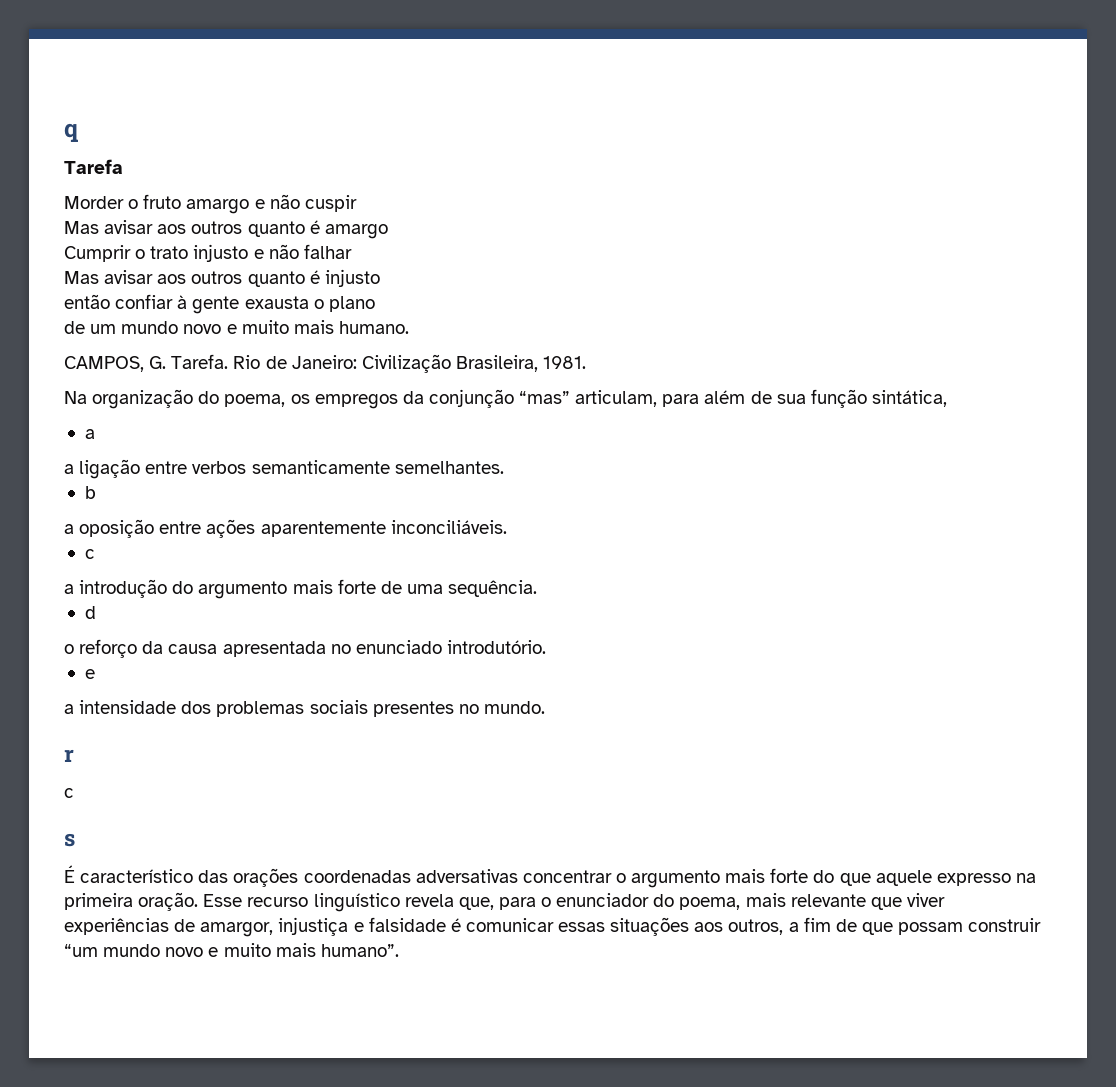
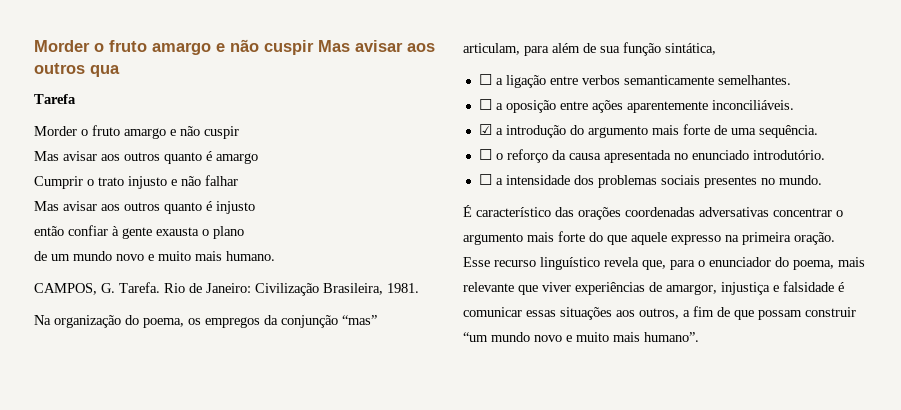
[64,123,78,142] q -> [34,39,435,55] [34,63,120,77] Morder o fruto amargo e não cuspir Mas avisar aos outros qua
[84,429,95,439] a // -> [478,74,492,85] ☐
[84,486,96,499] b // -> [478,99,492,110] ☐
[84,549,95,559] c // -> [478,124,492,135] ☑
[84,606,96,619] d // -> [478,149,492,160] ☐
[84,669,95,679] e // -> [478,174,492,185] ☐
[64,749,74,762] [64,788,74,798] [64,833,75,847] // r // c // s -> (822, 180) none

